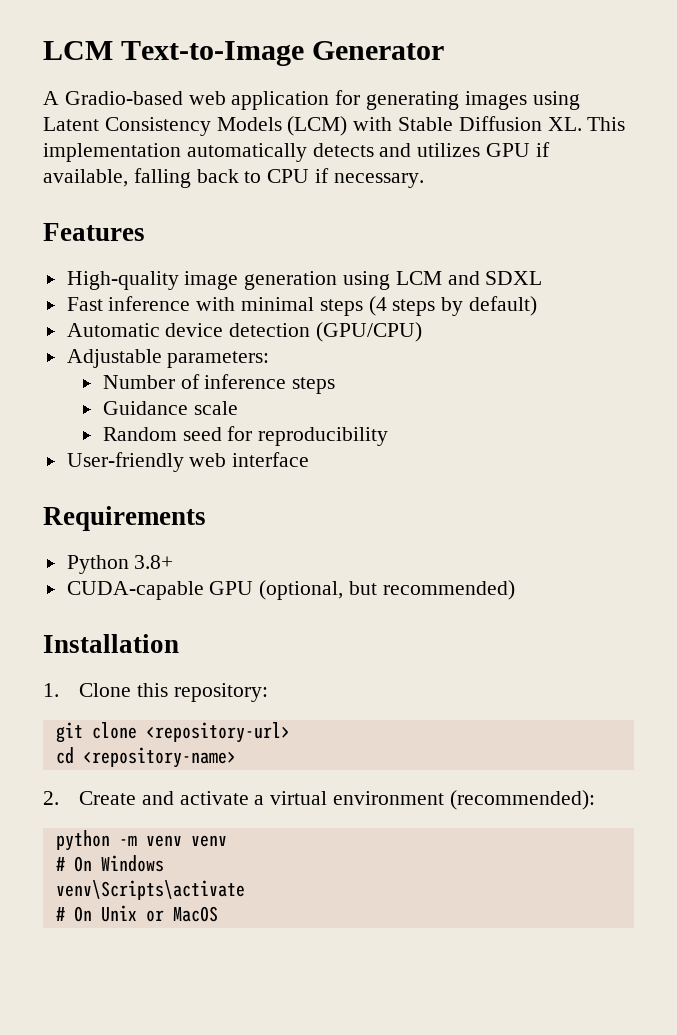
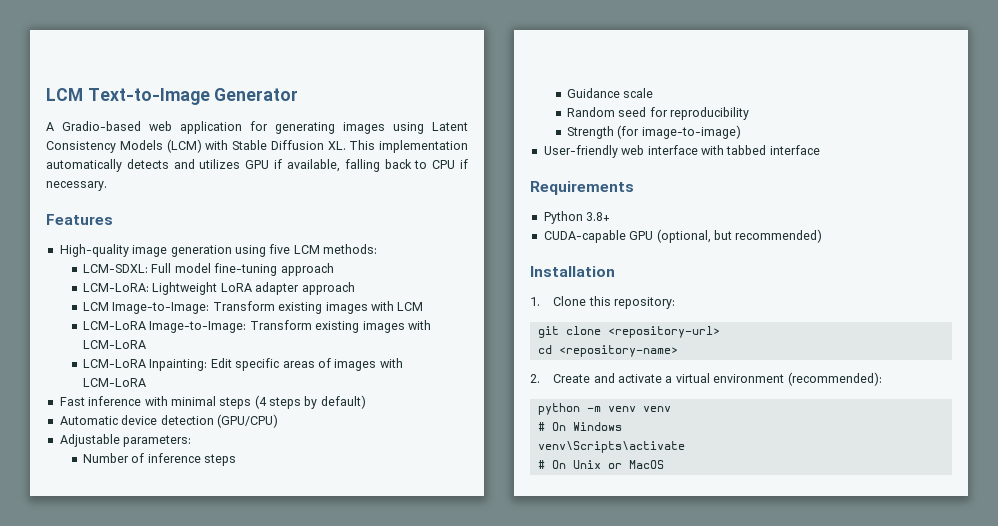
[395,271,543,285] LCM and SDXL -> [269,244,377,254] [83,263,334,276] [83,282,355,295] [83,301,424,314] [83,320,431,333] [83,340,147,349] [83,358,403,371] [83,378,147,387] five LCM methods: // LCM-SDXL: Full model fine-tuning approach // LCM-LoRA: Lightweight LoRA adapter approach // LCM Image-to-Image: Transform existing images with LCM // LCM-LoRA Image-to-Image: Transform existing images with LCM-LoRA // LCM-LoRA Inpainting: Edit specific areas of images with LCM-LoRA
(389, 436) none -> [567,125,741,139] // Strength (for image-to-image)
(310, 459) none -> [700,145,820,155] with tabbed interface

